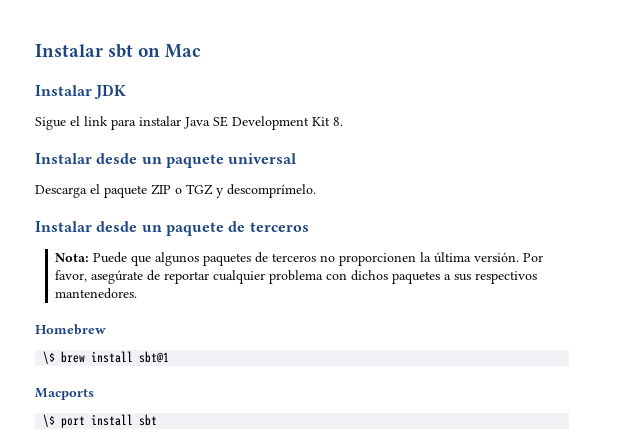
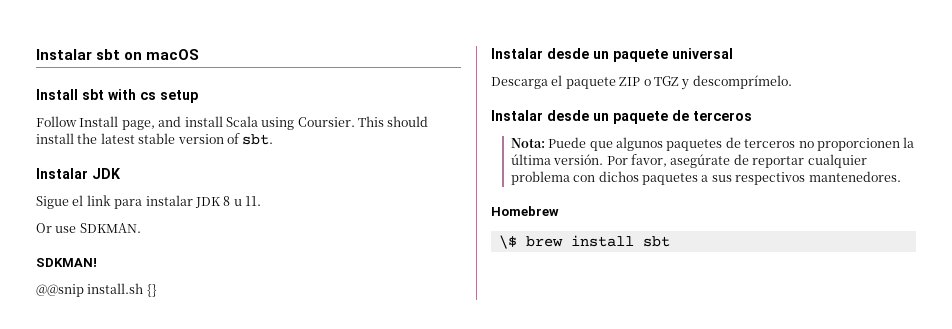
[165,44,202,58] Mac -> [146,49,200,60] [36,89,198,103] [36,116,429,130] [36,133,274,145] macOS // Install sbt with cs setup // Follow Install page, and install Scala using Coursier. This should install the latest stable version of sbt.
[184,116,343,130] Java SE Development Kit 8. -> [194,196,261,208] [36,223,141,233] [36,258,97,267] [36,283,157,297] JDK 8 u 11. // Or use SDKMAN. // SDKMAN! // @@snip install.sh {}
[139,351,170,363] [35,388,94,400] [43,414,134,428] sbt@1 // Macports // \$ port install -> (634, 241) none

